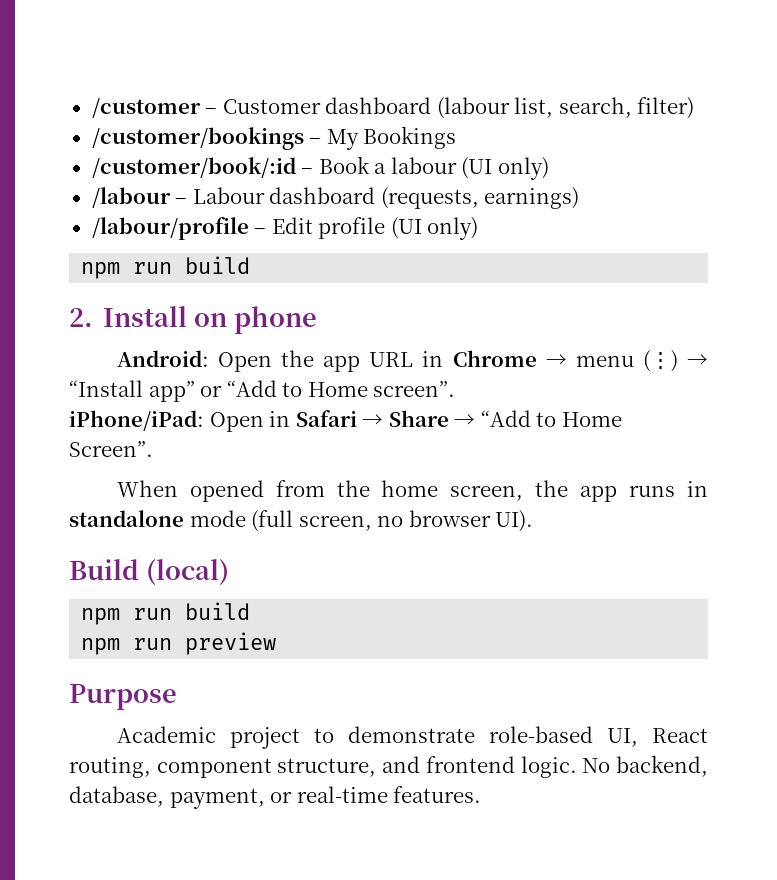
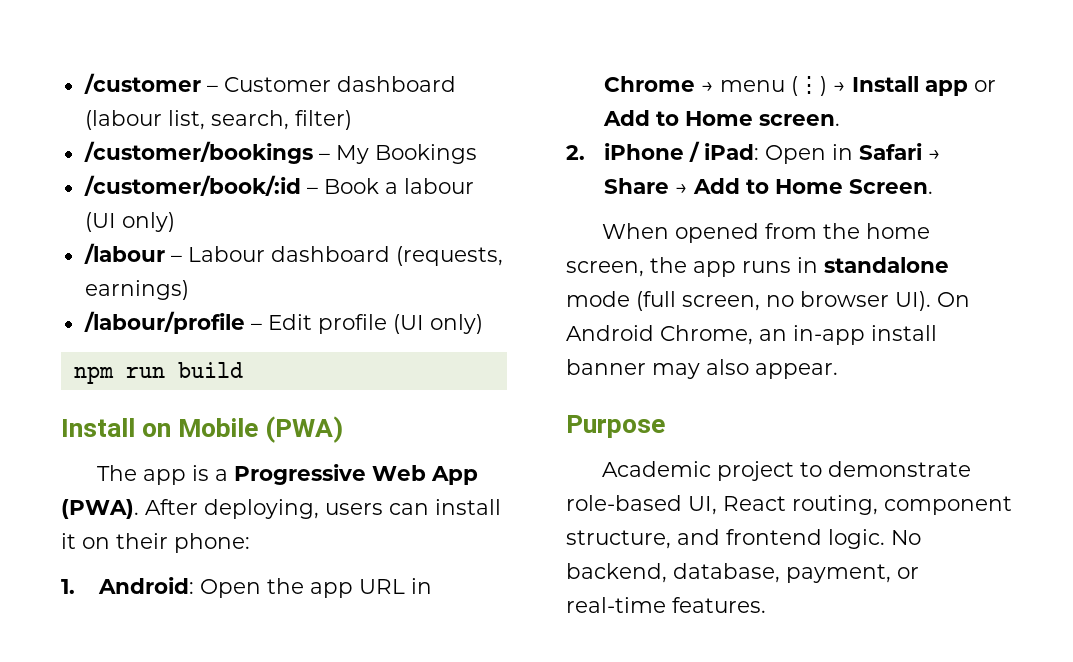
[69,308,93,327] 2. -> (243, 370) none
[234,306,318,334] phone // -> [178,416,344,443] [96,464,478,485] [61,499,501,519] [61,533,250,553] [61,579,75,594] Mobile (PWA) // The app is a Progressive Web App (PWA). After deploying, users can install it on their phone: // 1.
[69,380,456,402] [69,410,204,431] “Install app” or “Add to Home screen”. // iPhone/iPad: -> [852,76,997,96] [603,110,841,126] [566,141,760,162] Install app or Add to Home screen. // 2. iPhone / iPad:
[480,410,622,427] [69,441,153,457] “Add to Home Screen”. -> [693,178,934,194] Add to Home Screen.
[69,559,229,586] [81,602,251,625] [81,632,277,655] // Build (local) // npm run build // npm run preview -> [937,292,970,307] [566,325,937,345] [566,359,838,379] On Android Chrome, an in-app install banner may also appear.

